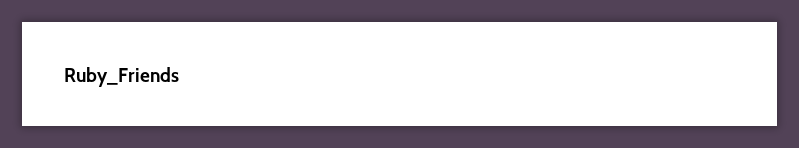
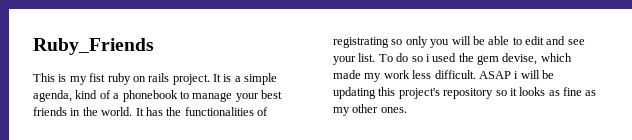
(179, 77) none -> [33,73,278,85] [33,90,282,102] [33,107,268,116] [333,36,585,48] [333,53,572,65] [333,70,554,82] [333,87,597,99] [333,104,407,116] // This is my fist ruby on rails project. It is a simple agenda, kind of a phonebook to manage your best friends in the world. It has the functionalities of registrating so only you will be able to edit and see your list. To do so i used the gem devise, which made my work less difficult. ASAP i will be updating this project's repository so it looks as fine as my other ones.

